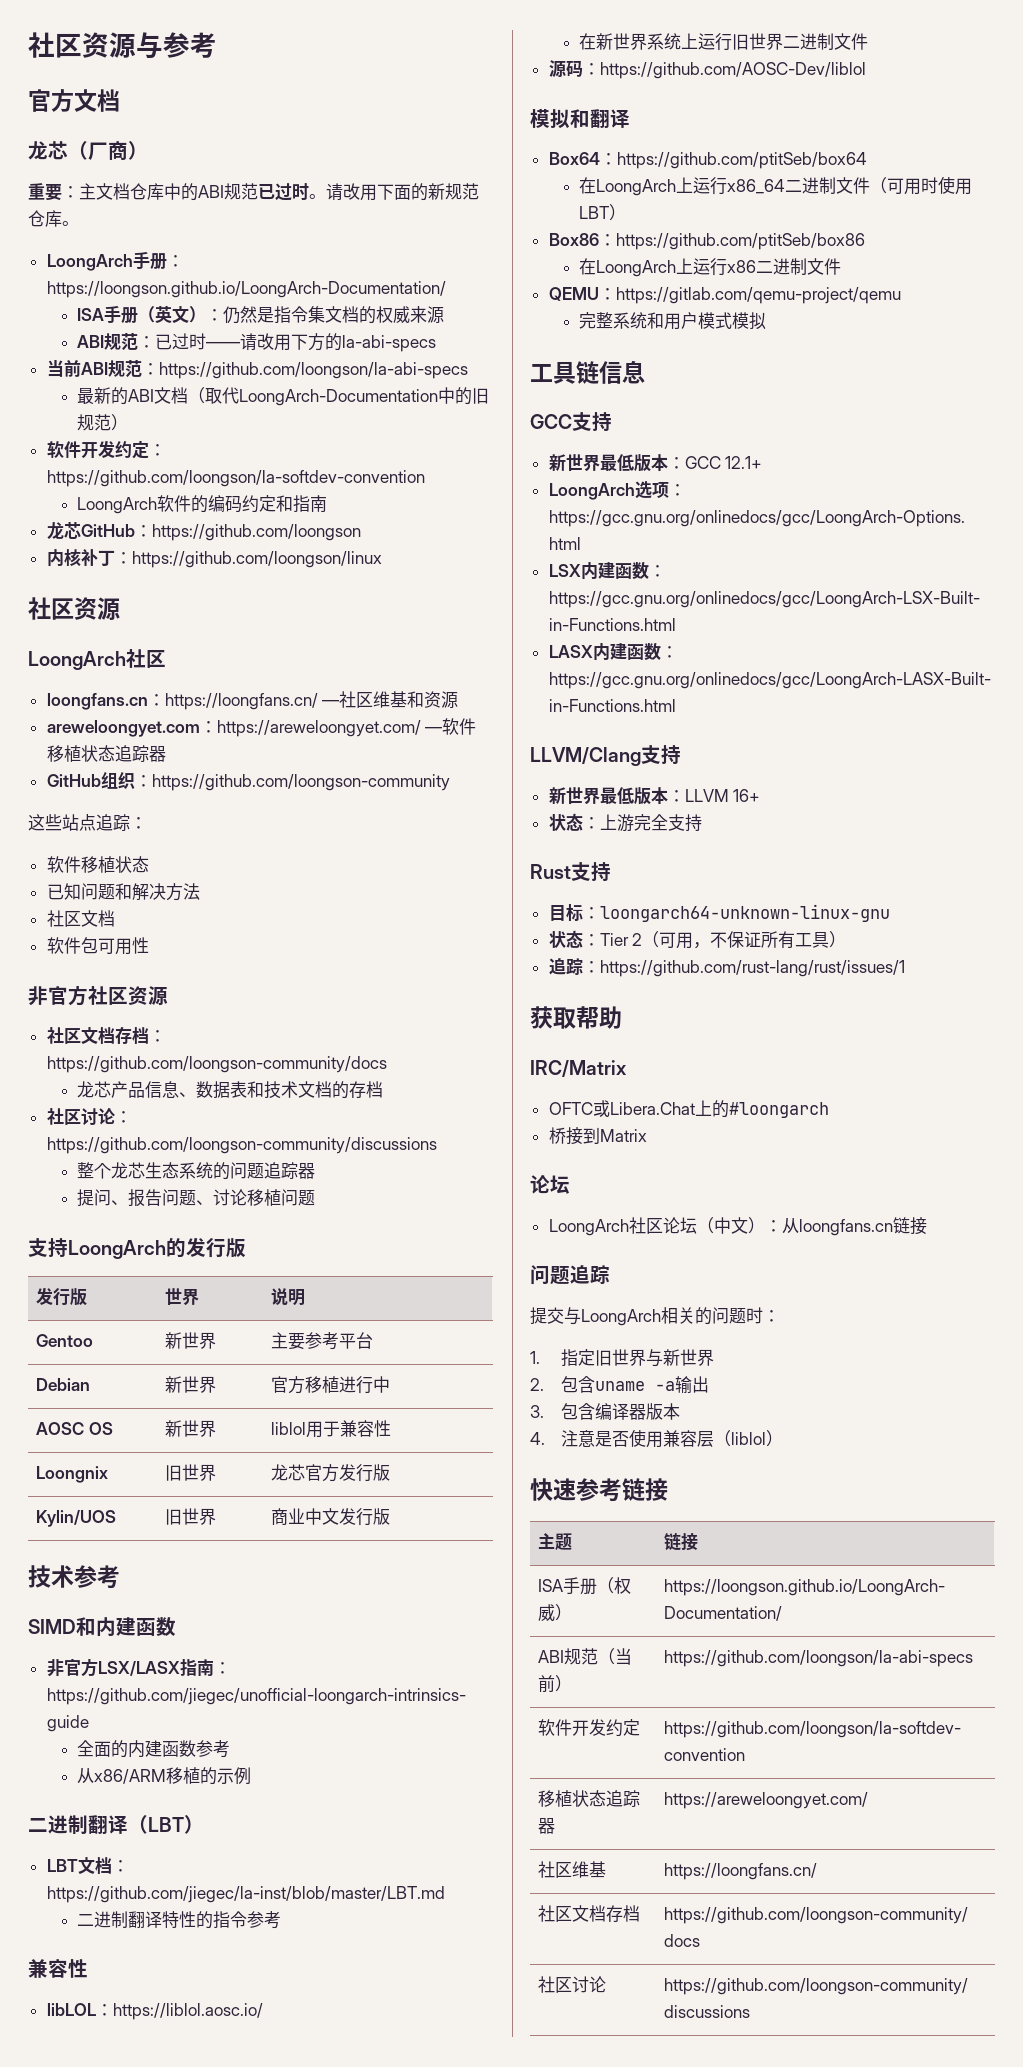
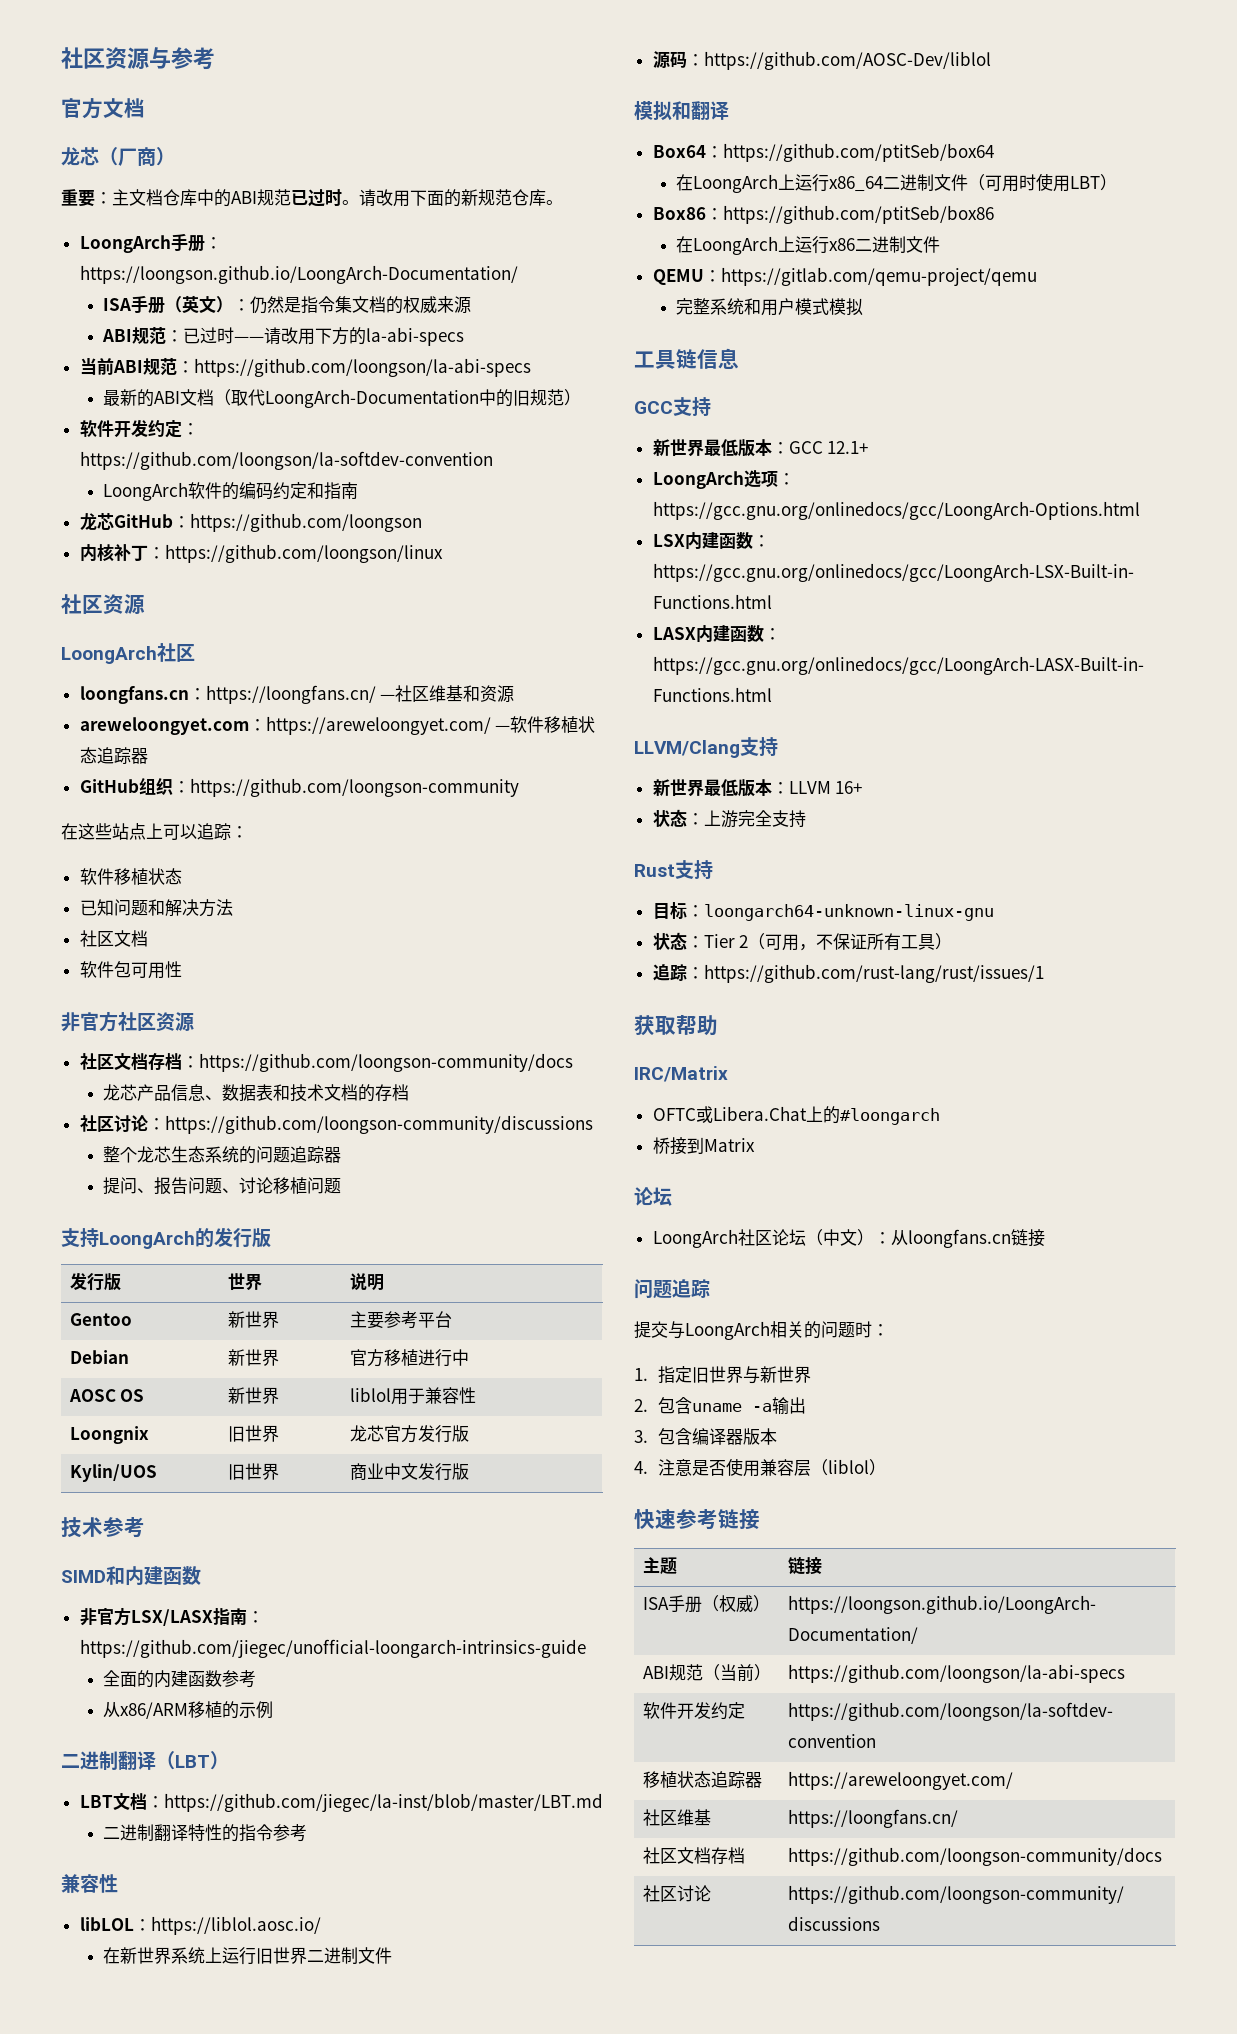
(450, 782) none -> [61,823,78,840] 在
(96, 822) none -> [146,823,197,840] 上可以

